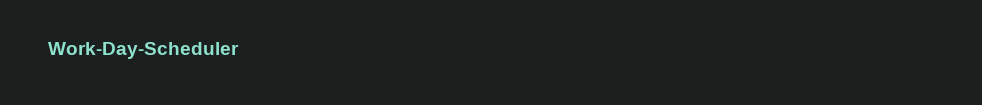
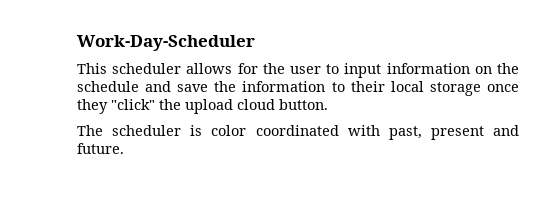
(239, 50) none -> [77,63,519,78] [77,81,519,96] [77,99,328,114] [77,125,519,140] [77,143,124,154] // This scheduler allows for the user to input information on the schedule and save the information to their local storage once they "click" the upload cloud button. // The scheduler is color coordinated with past, present and future.

